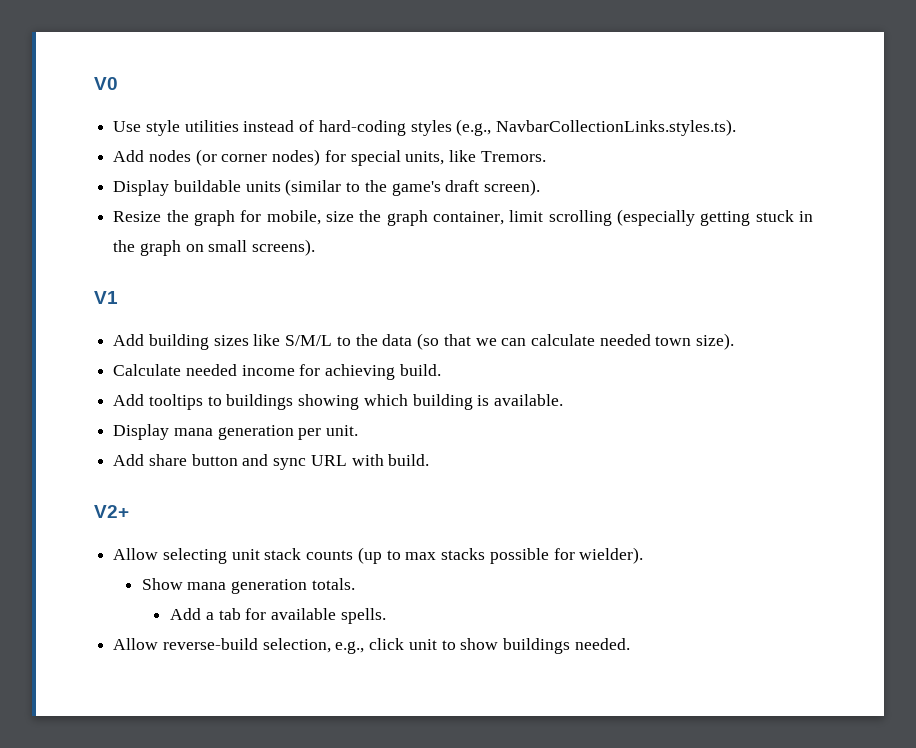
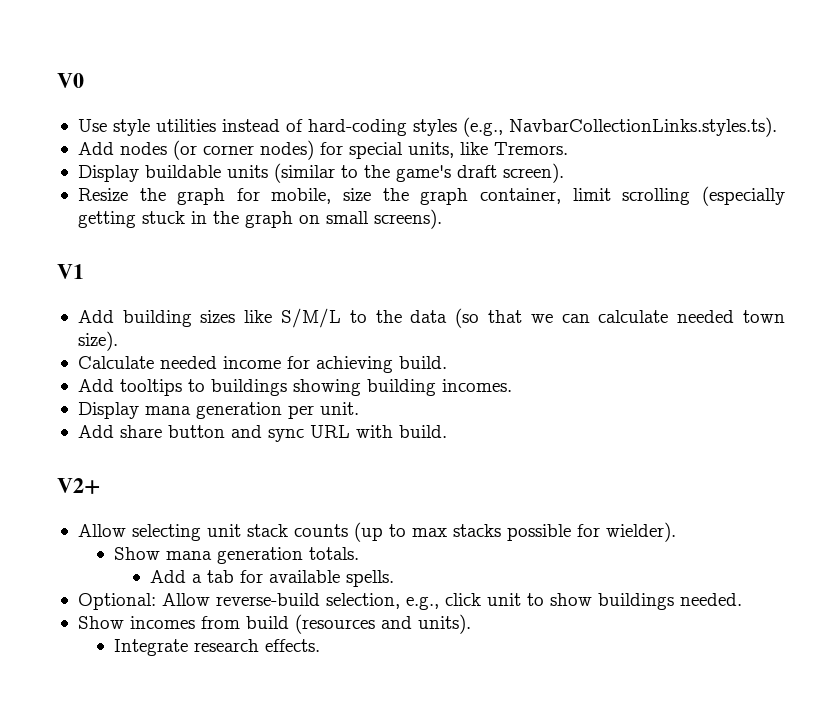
[363,394,564,410] which building is available. -> [366,379,512,396] building incomes.
(386, 616) none -> [77,593,156,610] Optional:
(630, 644) none -> [77,614,471,634] [113,639,320,656] // Show incomes from build (resources and units). // Integrate research effects.

